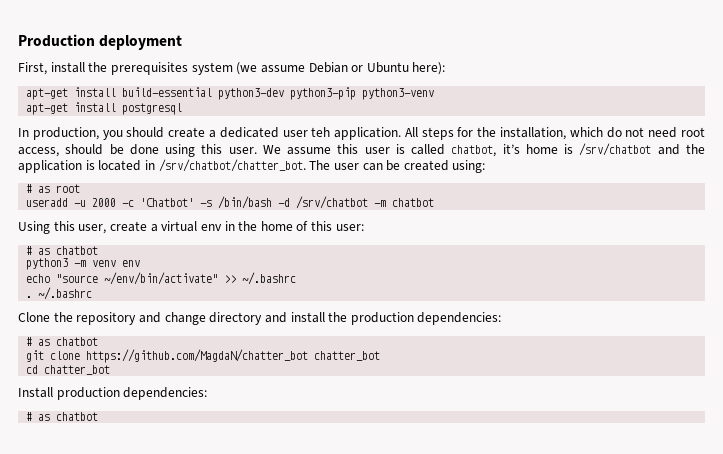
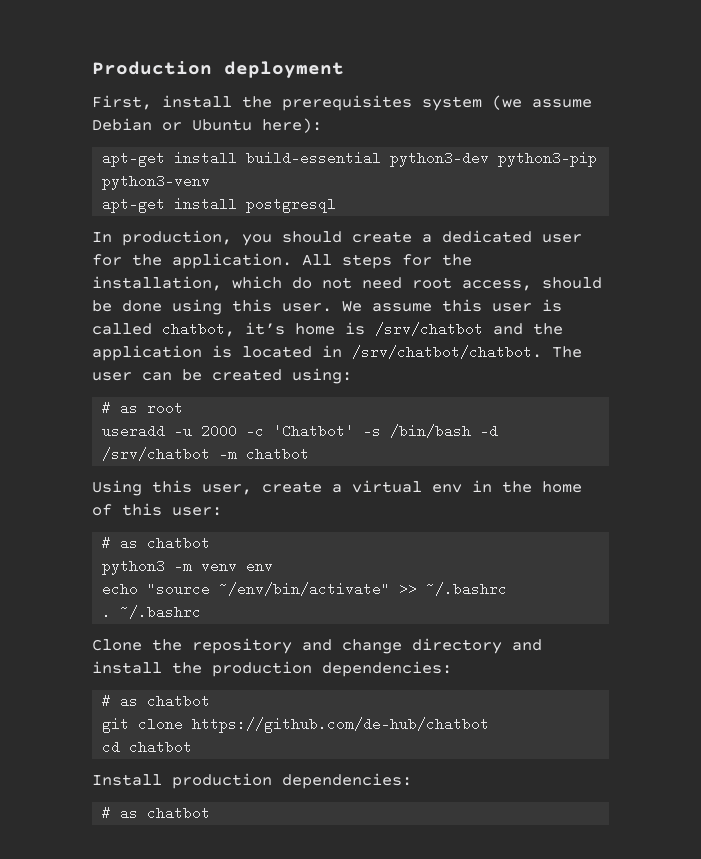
[311,127,331,137] teh -> [92,254,162,266] for the
[158,159,306,172] /srv/chatbot/chatter_bot. -> [352,345,542,359] /srv/chatbot/chatbot.
[86,349,381,363] https://github.com/MagdaN/chatter_bot chatter_bot -> [192,717,490,733] https://github.com/de-hub/chatbot
[44,365,111,375] chatter_bot -> [129,740,193,754] chatbot

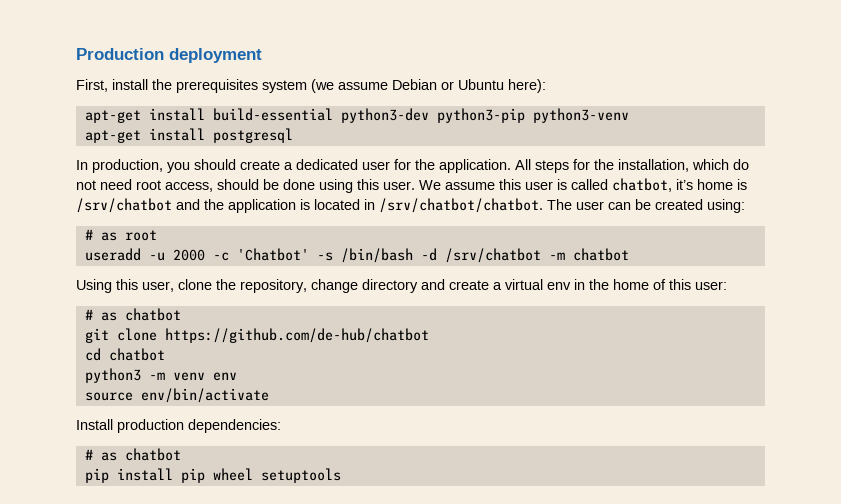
(252, 489) none -> [178,279,445,293] clone the repository, change directory and
[102,559,274,575] [102,582,508,596] [102,605,202,619] [92,638,542,654] [92,661,452,677] [102,694,211,708] // python3 -m venv env // echo "source ~/env/bin/activate" >> ~/.bashrc // . ~/.bashrc // Clone the repository and change directory and install the production dependencies: // # as chatbot -> (181, 314) none
(193, 747) none -> [84,368,237,383] [84,388,269,403] // python3 -m venv env // source env/bin/activate
(211, 813) none -> [84,468,341,483] // pip install pip wheel setuptools

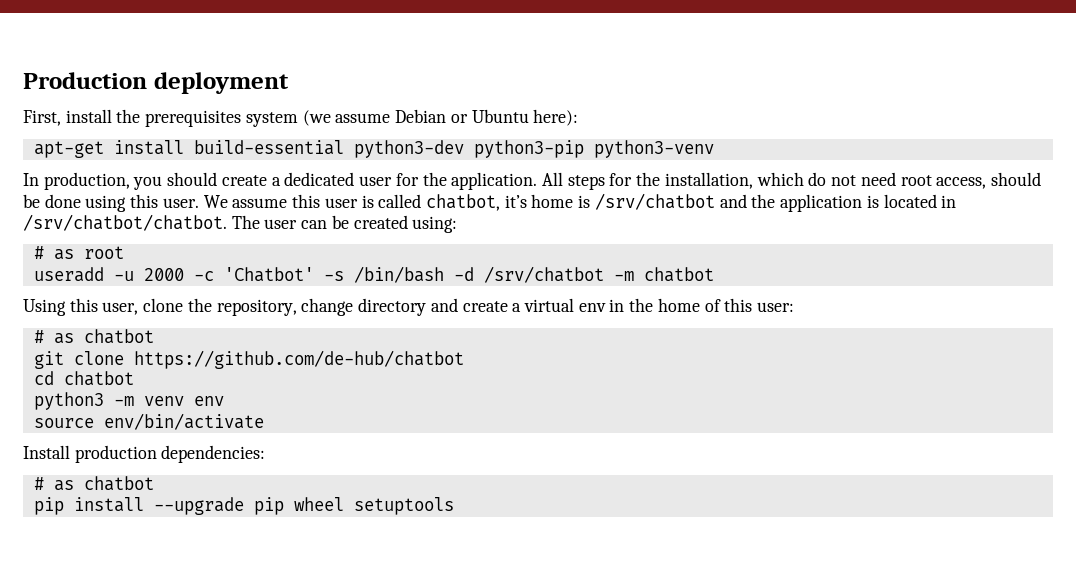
[84,128,293,143] // apt-get install postgresql -> (714, 149) none
(173, 474) none -> [153,497,244,515] --upgrade

